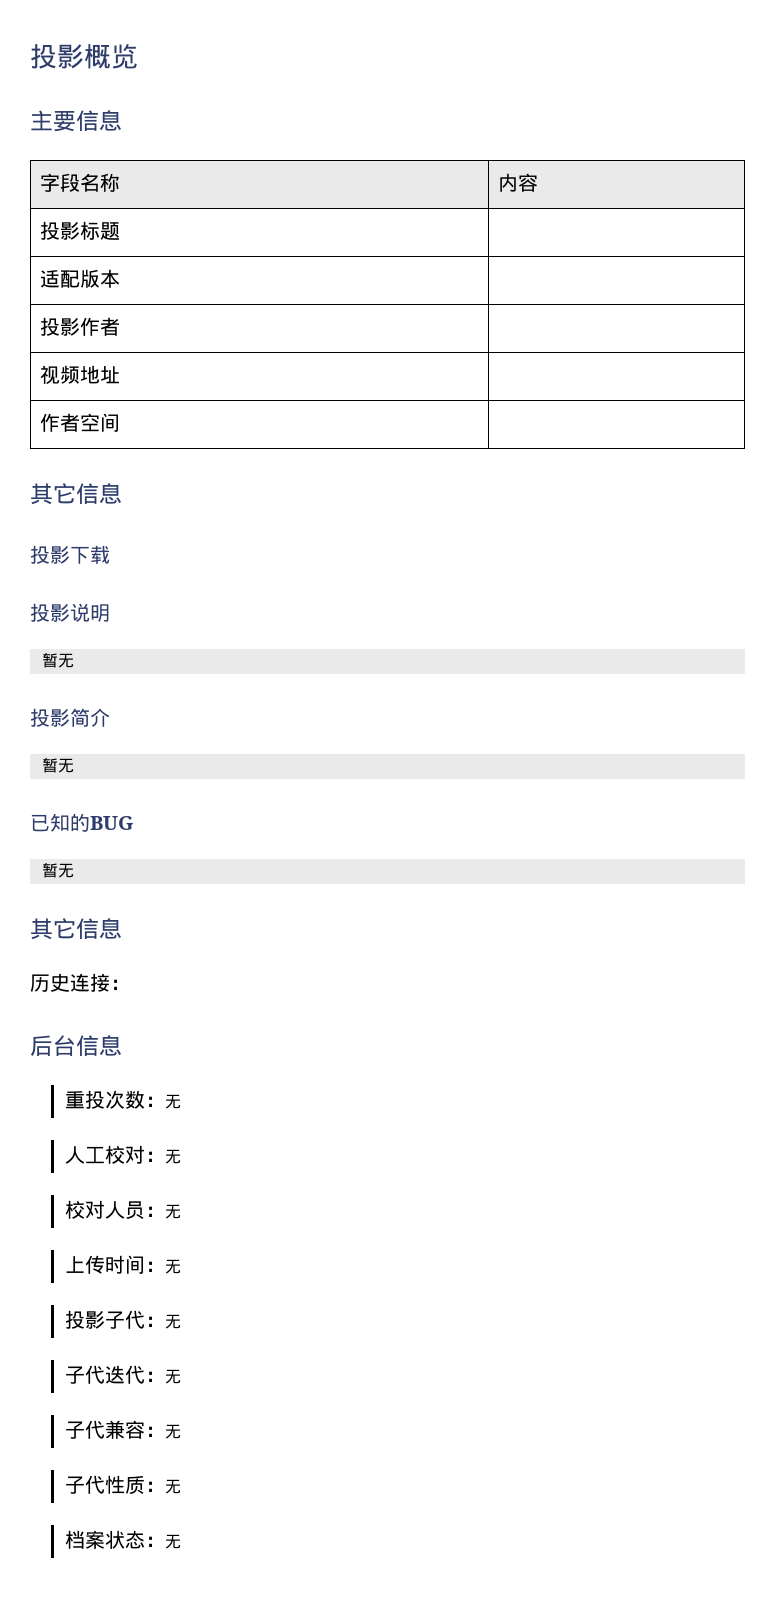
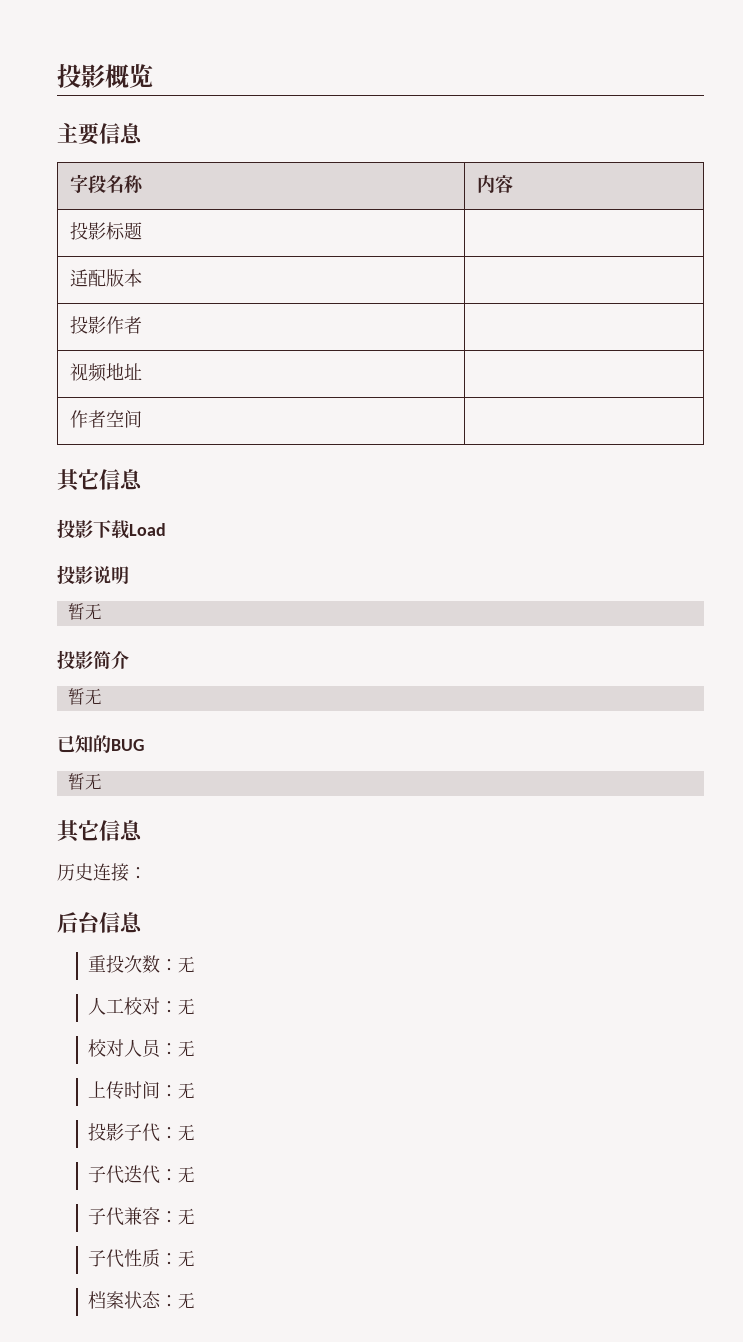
(110, 554) none -> [129,523,166,536] Load

